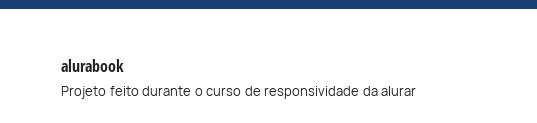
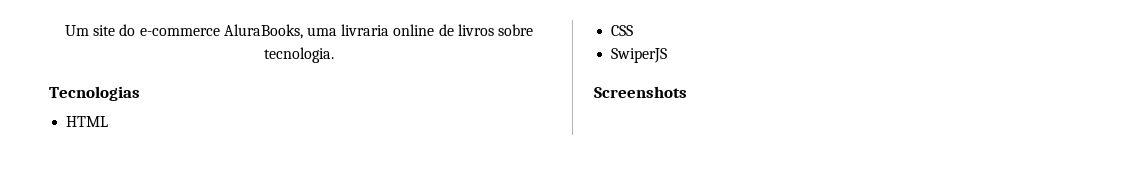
[61,59,124,72] [61,86,417,99] alurabook // Projeto feito durante o curso de responsividade da alurar -> [65,24,533,39] [264,47,334,63] [49,86,140,101] [66,116,109,127] [611,25,634,36] [611,48,668,63] [594,86,687,98] Um site do e-commerce AluraBooks, uma livraria online de livros sobre tecnologia. // Tecnologias // HTML // CSS // SwiperJS // Screenshots

